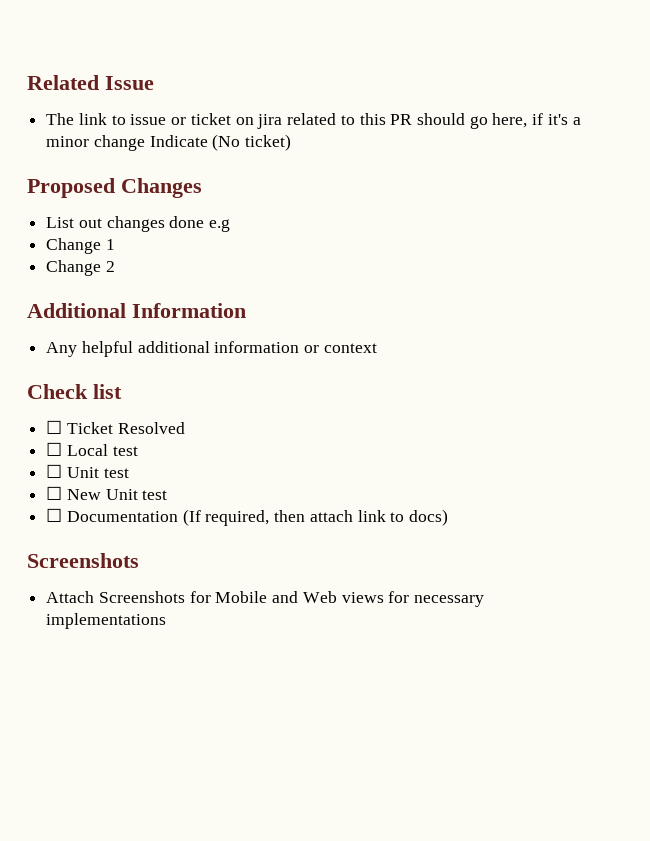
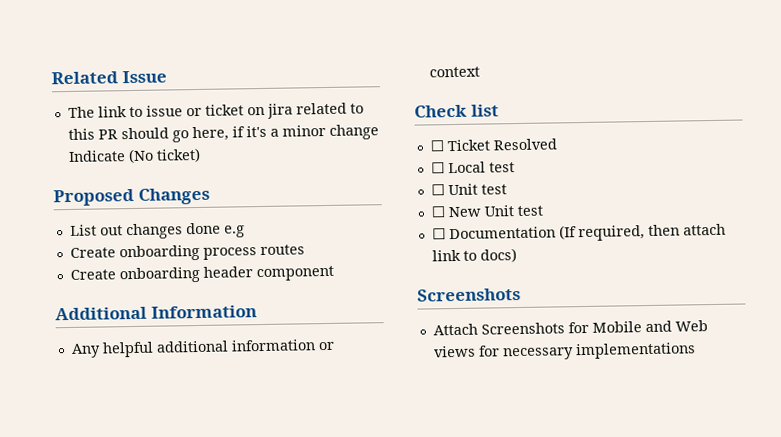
[46,238,115,254] [46,260,115,276] Change 1 // Change 2 -> [69,244,305,262] [69,265,334,284] Create onboarding process routes // Create onboarding header component

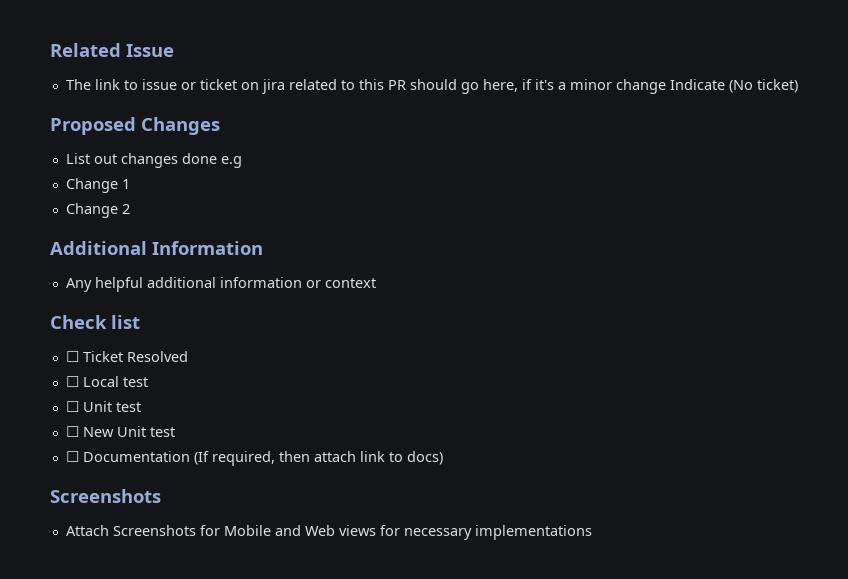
[69,244,305,262] [69,265,334,284] Create onboarding process routes // Create onboarding header component -> [65,178,130,193] [65,203,130,218] Change 1 // Change 2

